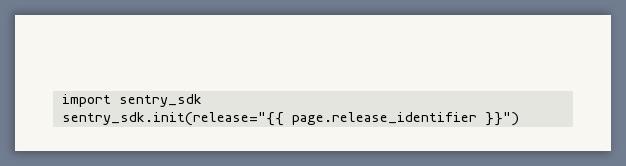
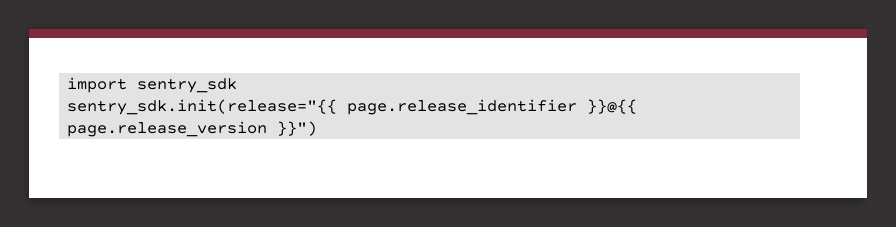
(478, 118) none -> [587,99,638,114] [67,121,268,137] }}@{{ page.release_version

